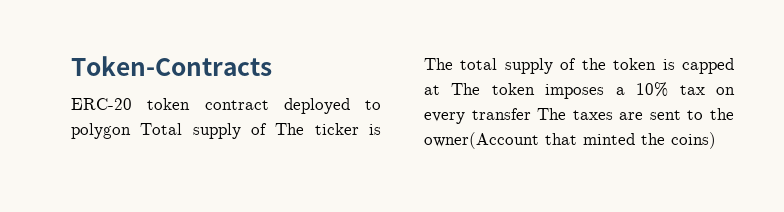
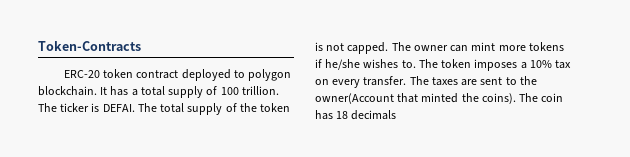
[140,123,267,139] Total supply of -> [38,86,279,98] blockchain. It has a total supply of 100 trillion.
(381, 129) none -> [102,104,135,112] DEFAI.
[682,58,734,74] [424,85,440,95] capped at -> [326,42,564,54] [315,59,416,70] not capped. The owner can mint more tokens if he/she wishes to.
[471,108,531,120] transfer -> [363,76,407,86] transfer.
[671,132,716,149] coins) -> [481,93,564,104] [315,110,397,120] coins). The coin has 18 decimals

